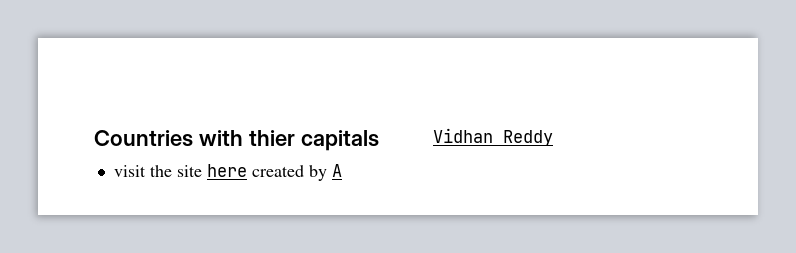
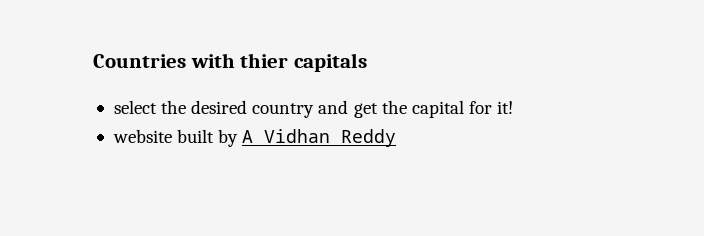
[113,164,304,177] visit the site here created -> [113,100,514,118] [112,129,215,143] select the desired country and get the capital for it! // website built

